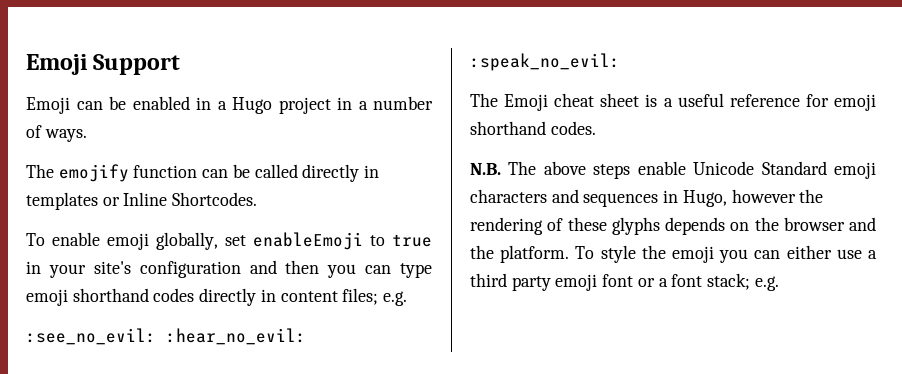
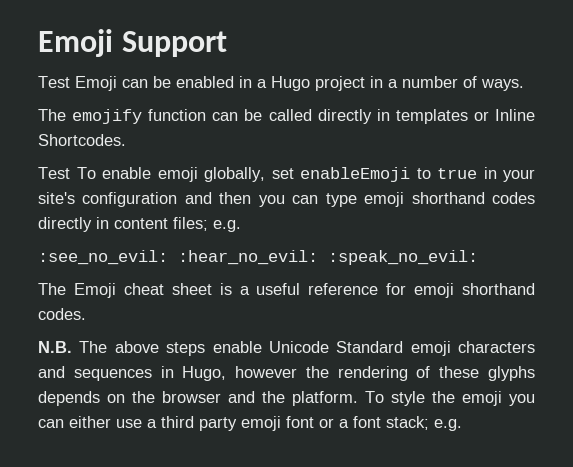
(181, 64) none -> [38,76,70,88] Test
(258, 199) none -> [38,167,70,179] Test

